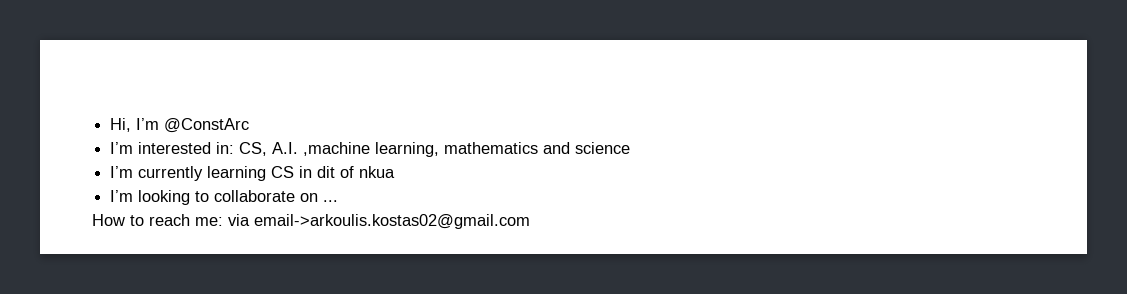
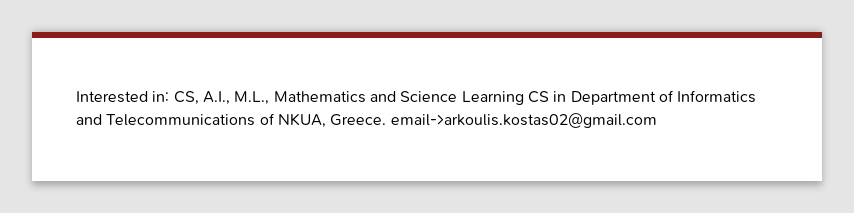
[110,118,250,133] [110,142,631,157] [110,166,396,181] [110,190,339,205] [92,214,250,226] Hi, I’m @ConstArc // I’m interested in: CS, A.I. ,machine learning, mathematics and science // I’m currently learning CS in dit of nkua // I’m looking to collaborate on ... // How to reach me: via -> [76,90,757,105] [76,113,387,128] Interested in: CS, A.I., M.L., Mathematics and Science Learning CS in Department of Informatics and Telecommunications of NKUA, Greece.

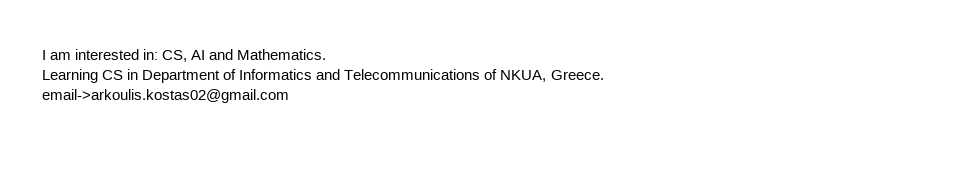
[76,91,458,105] Interested in: CS, A.I., M.L., Mathematics and Science -> [42,49,327,62] I am interested in: CS, AI and Mathematics. //
(387, 120) none -> (604, 75) //

